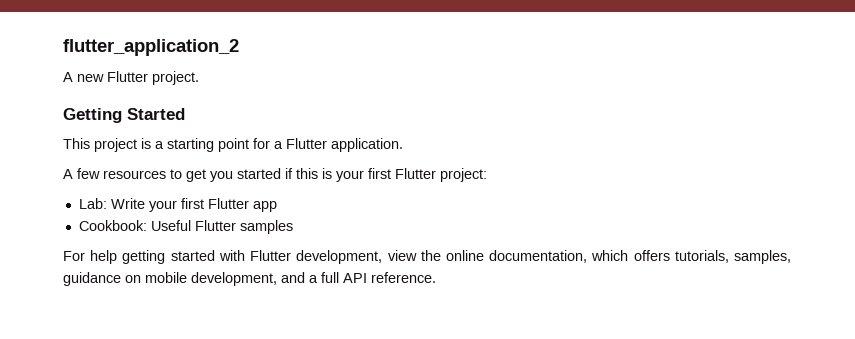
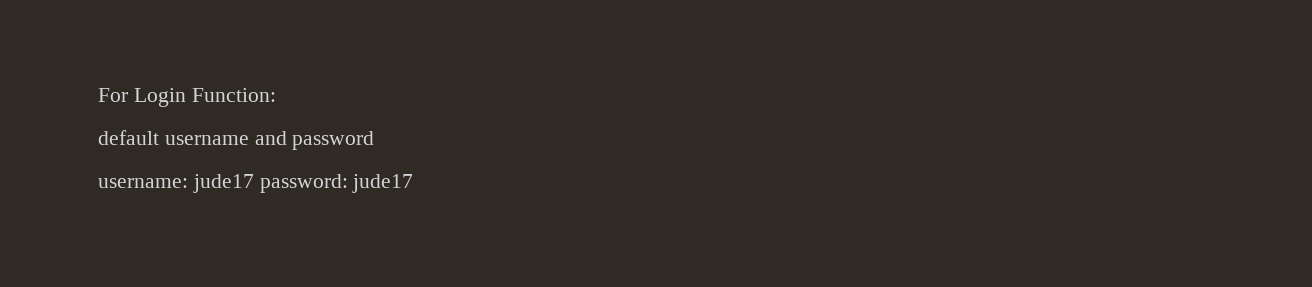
[63,39,239,56] [63,71,199,85] [63,108,185,123] [63,138,403,152] [63,168,487,182] [78,198,277,212] [78,220,293,234] [63,250,791,264] [63,272,436,286] flutter_application_2 // A new Flutter project. // Getting Started // This project is a starting point for a Flutter application. // A few resources to get you started if this is your first Flutter project: // Lab: Write your first Flutter app // Cookbook: Useful Flutter samples // For help getting started with Flutter development, view the online documentation, which offers tutorials, samples, guidance on mobile development, and a full API reference. -> [98,88,276,107] [98,130,375,150] [98,174,414,193] For Login Function: // default username and password // username: jude17 password: jude17

